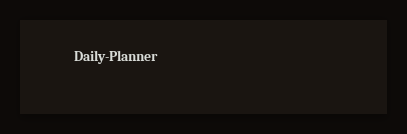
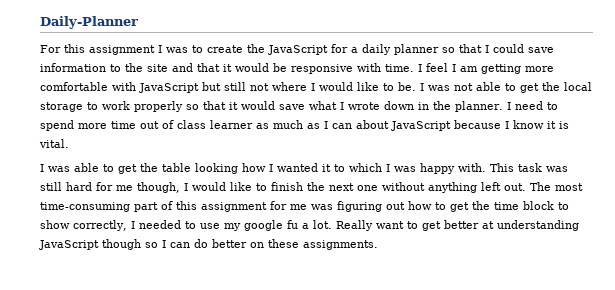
(158, 57) none -> [40,44,554,55] [40,63,554,74] [40,82,592,93] [40,101,558,112] [40,120,569,131] [39,139,69,148] [40,163,568,174] [40,182,583,193] [40,201,569,212] [40,220,579,231] [39,239,378,250] // For this assignment I was to create the JavaScript for a daily planner so that I could save information to the site and that it would be responsive with time. I feel I am getting more comfortable with JavaScript but still not where I would like to be. I was not able to get the local storage to work properly so that it would save what I wrote down in the planner. I need to spend more time out of class learner as much as I can about JavaScript because I know it is vital. // I was able to get the table looking how I wanted it to which I was happy with. This task was still hard for me though, I would like to finish the next one without anything left out. The most time-consuming part of this assignment for me was figuring out how to get the time block to show correctly, I needed to use my google fu a lot. Really want to get better at understanding JavaScript though so I can do better on these assignments.

